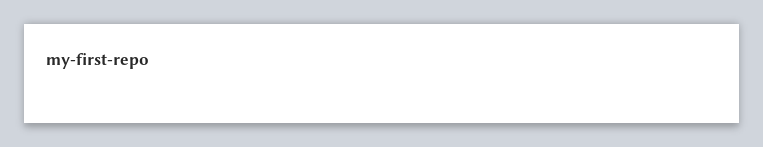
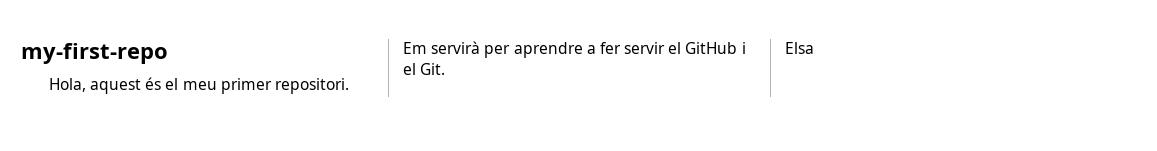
(149, 61) none -> [48,77,349,94] [403,41,746,58] [403,63,446,75] [785,42,814,54] // Hola, aquest és el meu primer repositori. Em servirà per aprendre a fer servir el GitHub i el Git. // Elsa

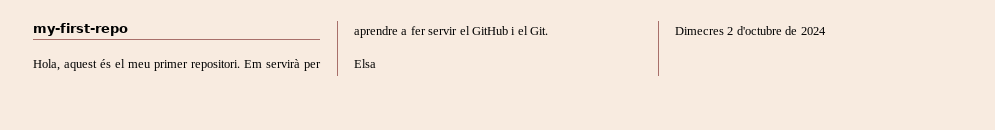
(814, 48) none -> [675,26,826,35] // Dimecres 2 d'octubre de 2024

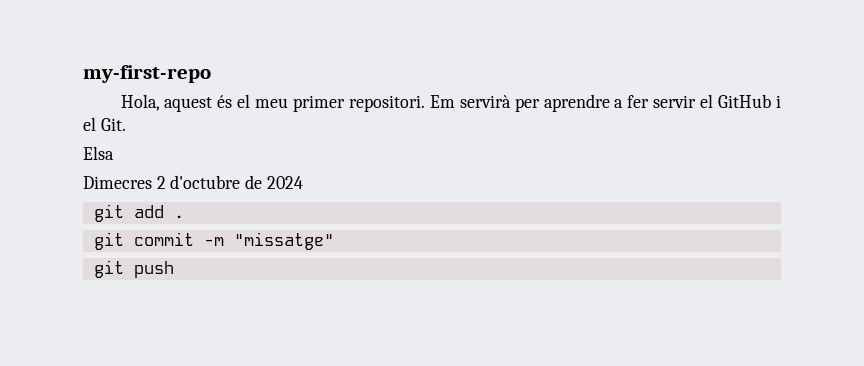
(826, 31) none -> [93,204,184,222] [93,232,334,250] [93,260,174,278] // git add . // git commit -m "missatge" // git push

